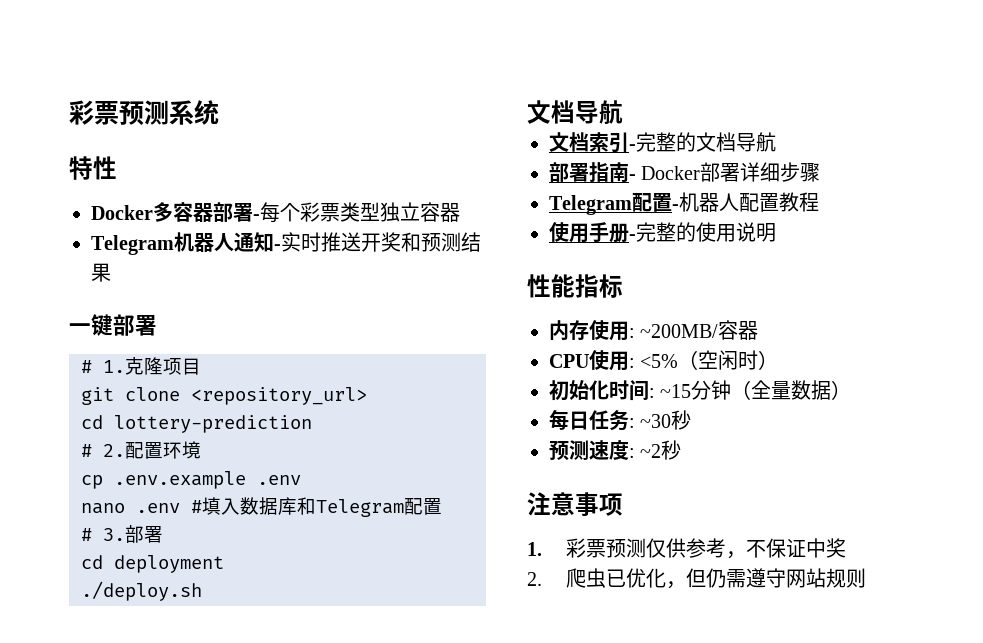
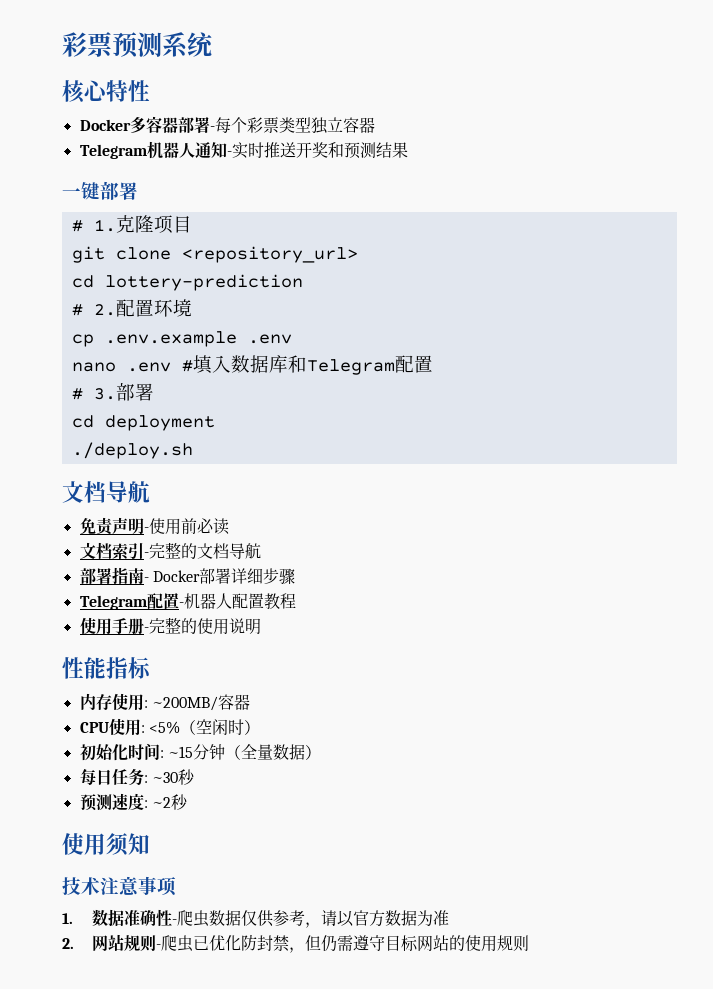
(219, 112) none -> [62,80,109,104] 核心
(623, 112) none -> [79,517,229,535] // 免责声明-使用前必读
(682, 450) none -> [62,833,150,856] [62,877,100,895] 使用须知 // 技术
[565,538,846,559] [527,572,542,586] 彩票预测仅供参考，不保证中奖 // 2. -> [92,909,450,928] [62,934,162,952] 数据准确性-爬虫数据仅供参考，请以官方数据为准 // 2.网站规则-
(666, 578) none -> [241,934,290,952] 防封禁
[785,568,826,588] 网站 -> [385,935,498,952] 目标网站的使用

